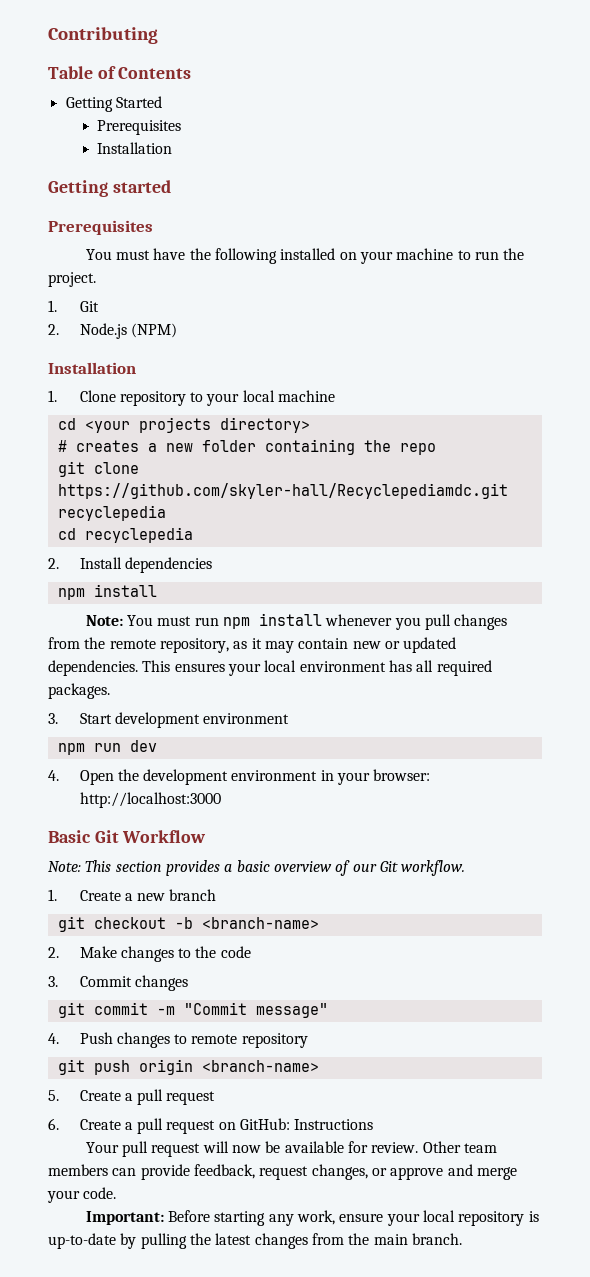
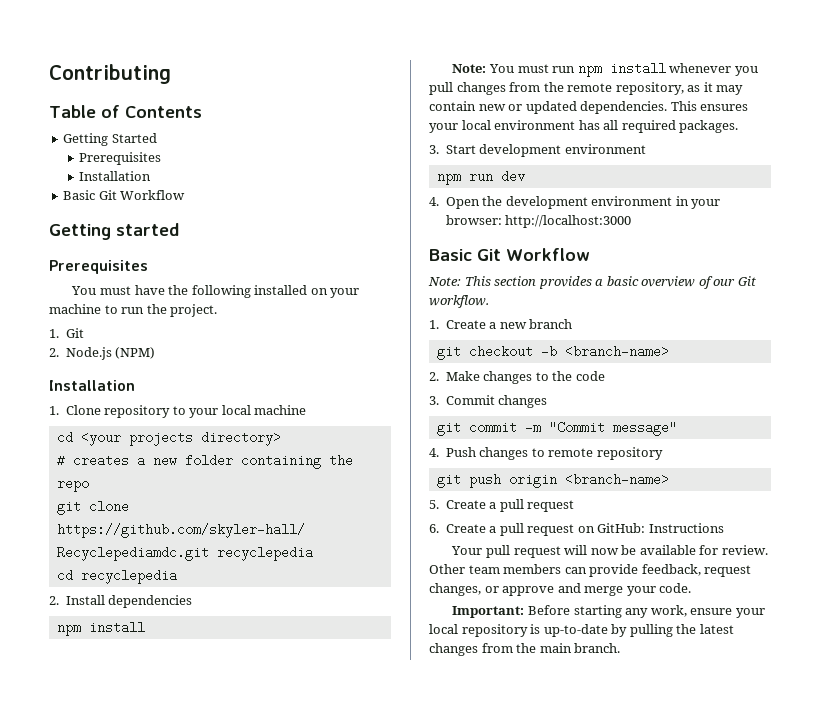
(173, 148) none -> [63,190,186,200] // Basic Git Workflow

